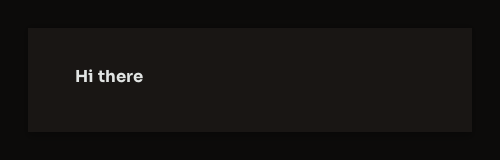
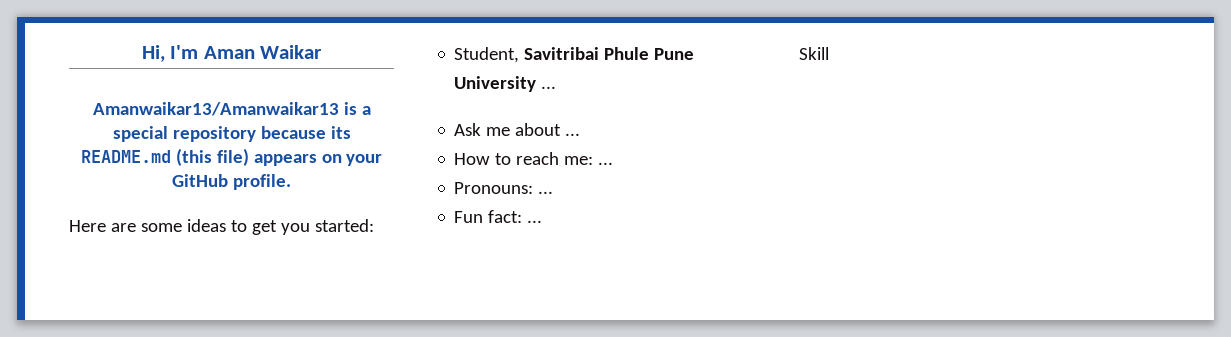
[75,69,144,83] Hi there -> [141,45,323,62] [92,102,371,116] [112,126,351,142] [80,148,383,166] [172,174,291,190] [69,219,374,235] [454,47,695,63] [454,76,557,92] [454,123,581,136] [454,152,614,165] [454,182,554,194] [454,210,543,223] [799,47,829,60] Hi, I'm Aman Waikar // Amanwaikar13/Amanwaikar13 is a special repository because its README.md (this file) appears on your GitHub profile. // Here are some ideas to get you started: // Student, Savitribai Phule Pune University ... // Ask me about ... // How to reach me: ... // Pronouns: ... // Fun fact: ... // Skill

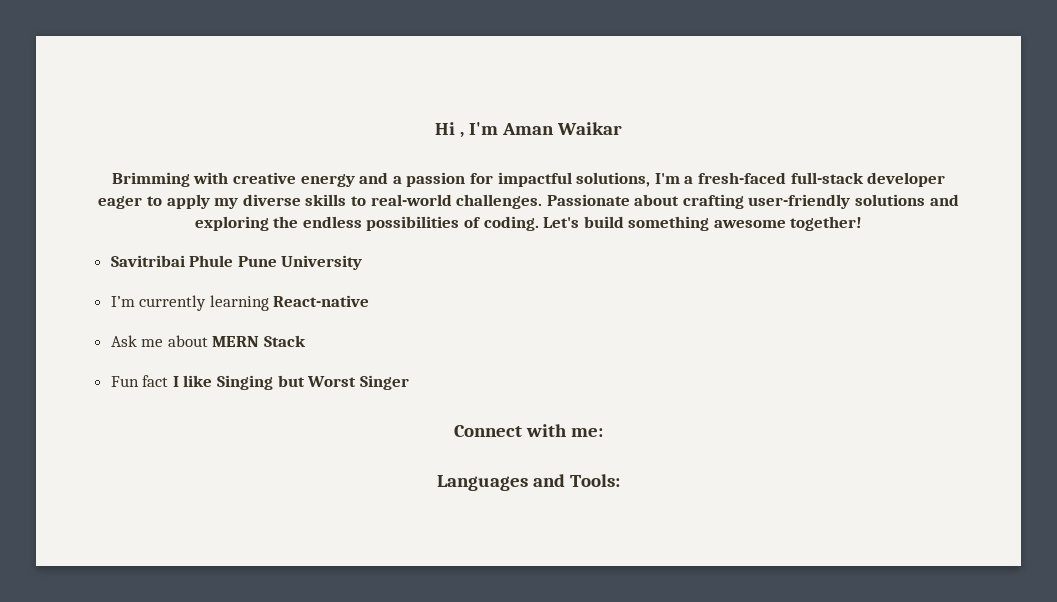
[141,45,165,62] Hi, -> [435,122,465,138] Hi ,
[92,102,371,116] [112,126,351,142] [80,148,383,166] [172,174,291,190] [69,219,374,235] [454,47,520,63] Amanwaikar13/Amanwaikar13 is a special repository because its README.md (this file) appears on your GitHub profile. // Here are some ideas to get you started: // Student, -> [111,172,946,187] [98,194,959,209] [194,216,863,231] Brimming with creative energy and a passion for impactful solutions, I'm a fresh-faced full-stack developer eager to apply my diverse skills to real-world challenges. Passionate about crafting user-friendly solutions and exploring the endless possibilities of coding. Let's build something awesome together! //
[541,86,557,89] ... -> [110,295,370,311] // I’m currently learning React-native
[565,133,581,136] [454,152,614,165] [454,182,554,194] [454,210,543,223] [799,47,829,60] ... // How to reach me: ... // Pronouns: ... // Fun fact: ... // Skill -> [212,335,307,347] [110,375,409,390] [454,424,603,437] [437,474,620,491] MERN Stack // Fun fact I like Singing but Worst Singer // Connect with me: // Languages and Tools:

